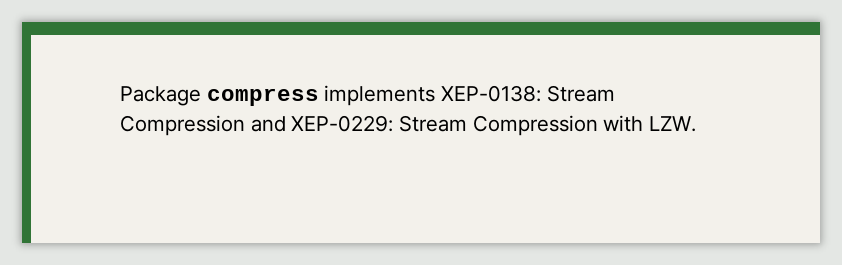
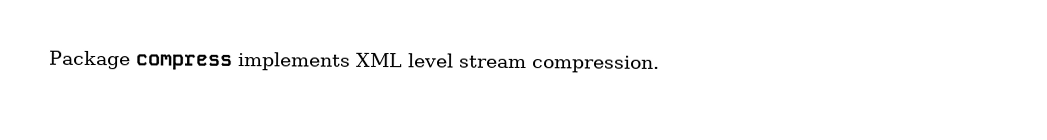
[441,85,615,102] [120,115,697,136] XEP-0138: Stream Compression and XEP-0229: Stream Compression with LZW. -> [355,52,660,73] XML level stream compression.

